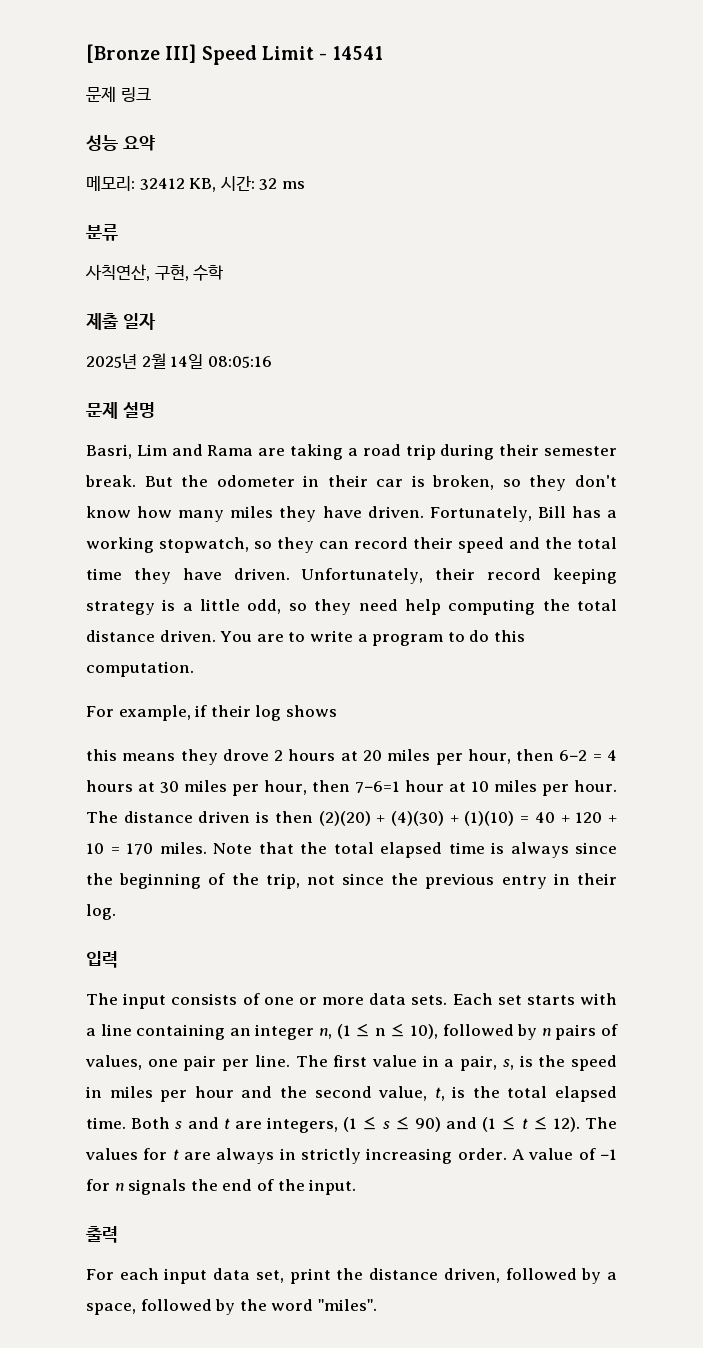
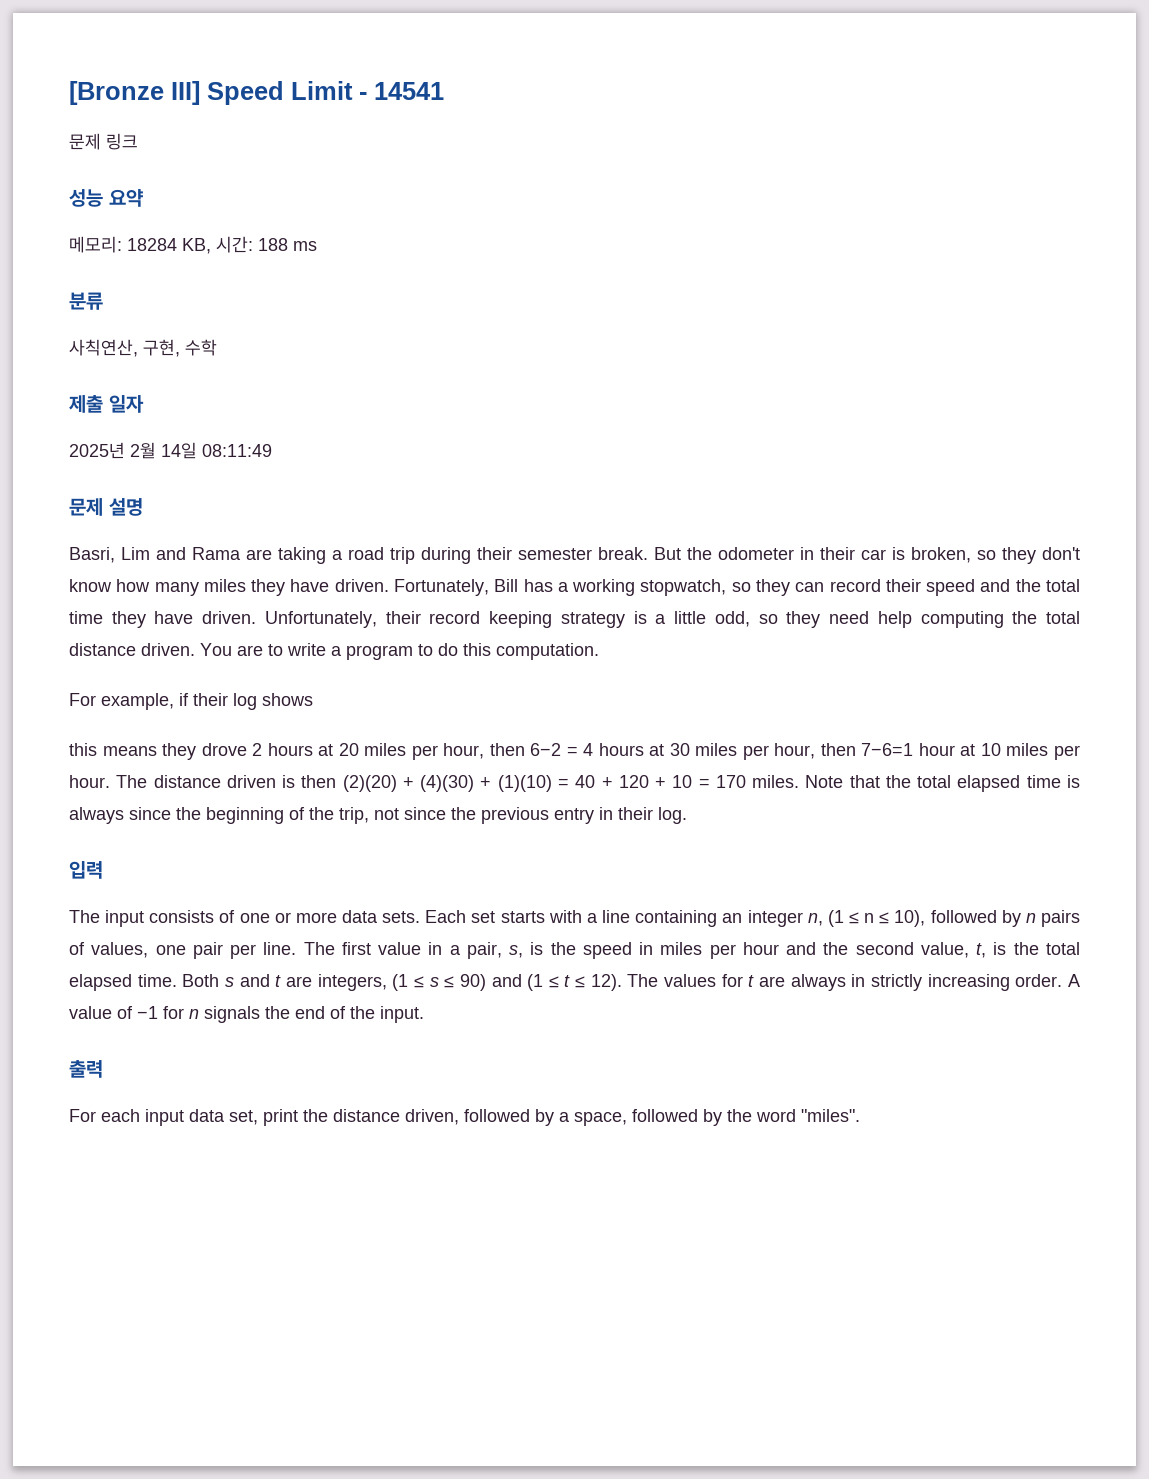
[139,178,185,190] 32412 -> [127,238,177,251] 18284
[259,178,278,190] 32 -> [258,238,288,251] 188
[207,356,272,368] 08:05:16 -> [202,444,272,457] 08:11:49

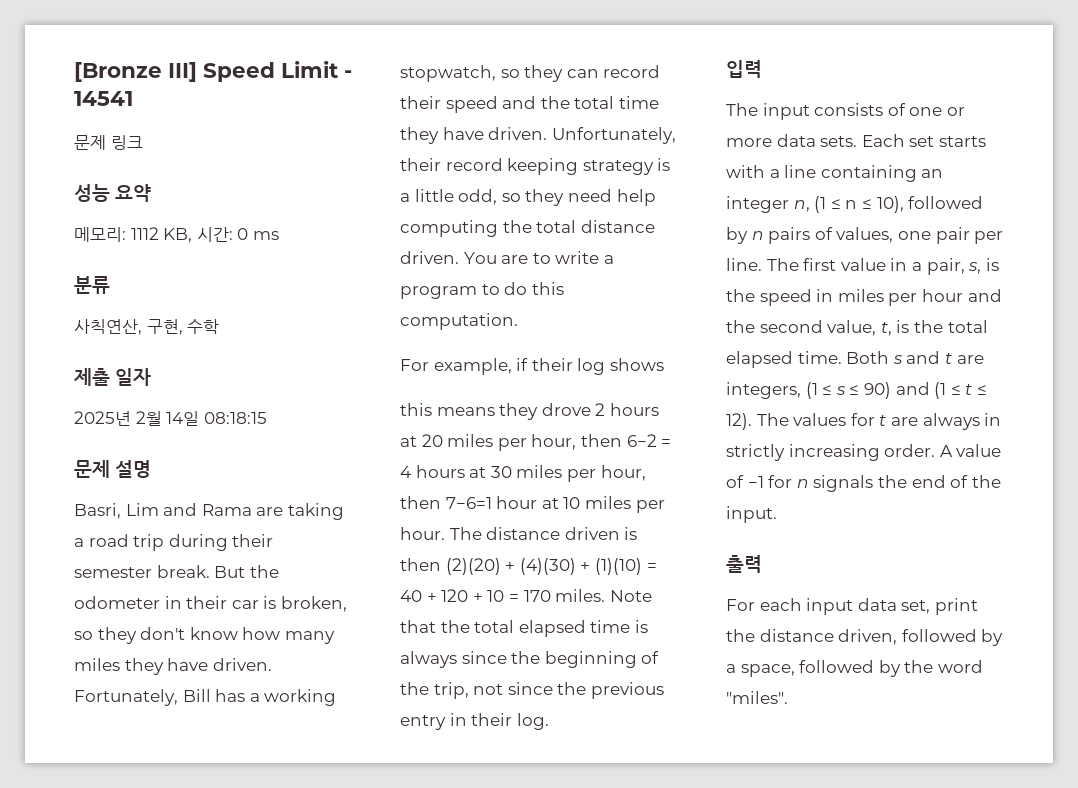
[127,238,177,251] 18284 -> [130,227,159,240] 1112
[258,238,288,251] 188 -> [237,228,249,240] 0
[202,444,272,457] 08:11:49 -> [203,412,267,424] 08:18:15

